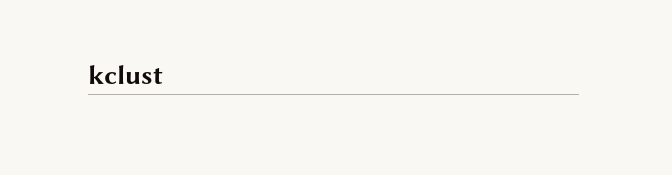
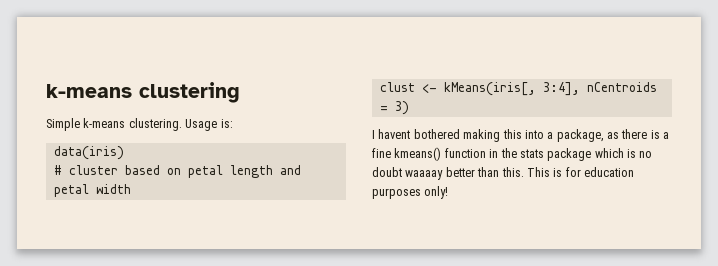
[88,65,163,84] kclust -> [46,82,240,103] [46,118,233,131] [53,146,124,160] [53,165,301,178] [53,184,131,197] [379,82,657,96] [379,101,409,115] [372,129,670,142] [372,147,653,161] [372,167,634,180] [372,186,449,199] k-means clustering // Simple k-means clustering. Usage is: // data(iris) // # cluster based on petal length and petal width // clust <- kMeans(iris[, 3:4], nCentroids = 3) // I havent bothered making this into a package, as there is a fine kmeans() function in the stats package which is no doubt waaaay better than this. This is for education purposes only!

